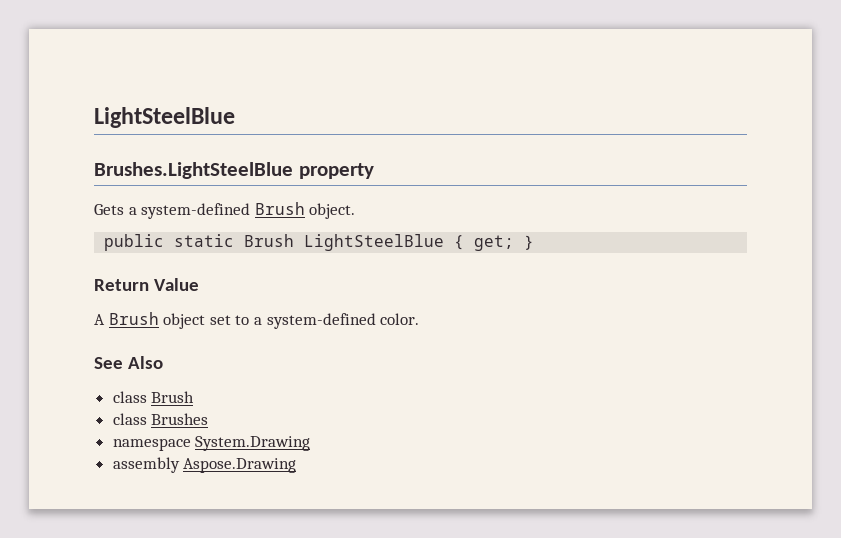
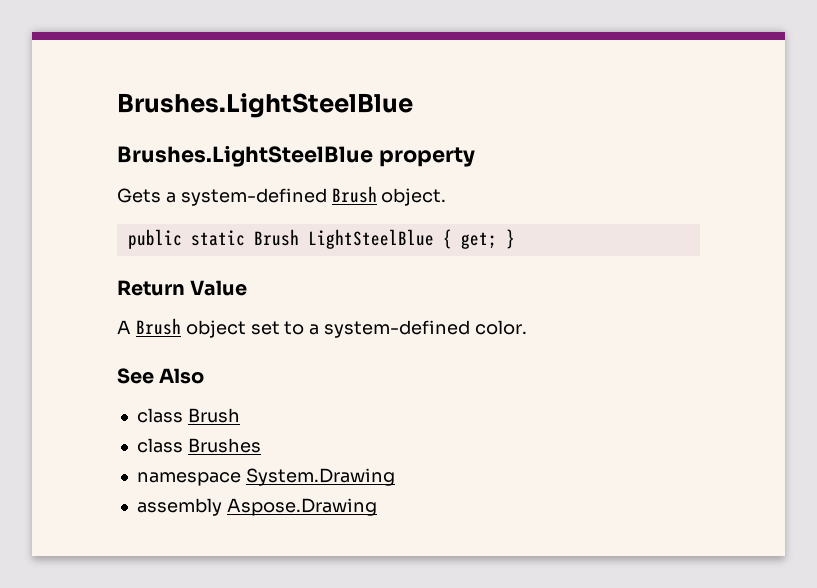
[94,107,235,128] LightSteelBlue -> [117,93,413,118] Brushes.LightSteelBlue

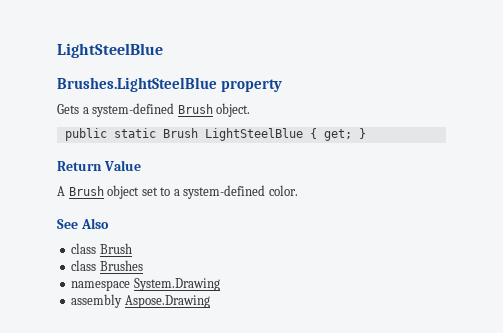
[117,93,413,118] Brushes.LightSteelBlue -> [57,43,163,58] LightSteelBlue

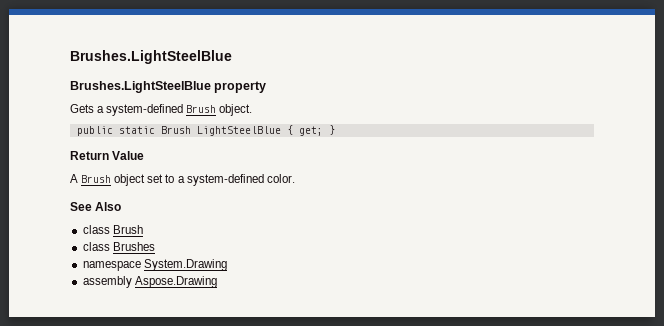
[57,43,163,58] LightSteelBlue -> [70,50,232,64] Brushes.LightSteelBlue

